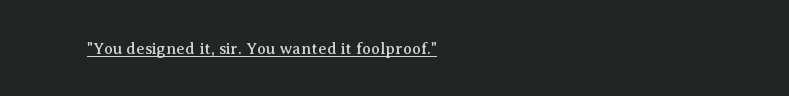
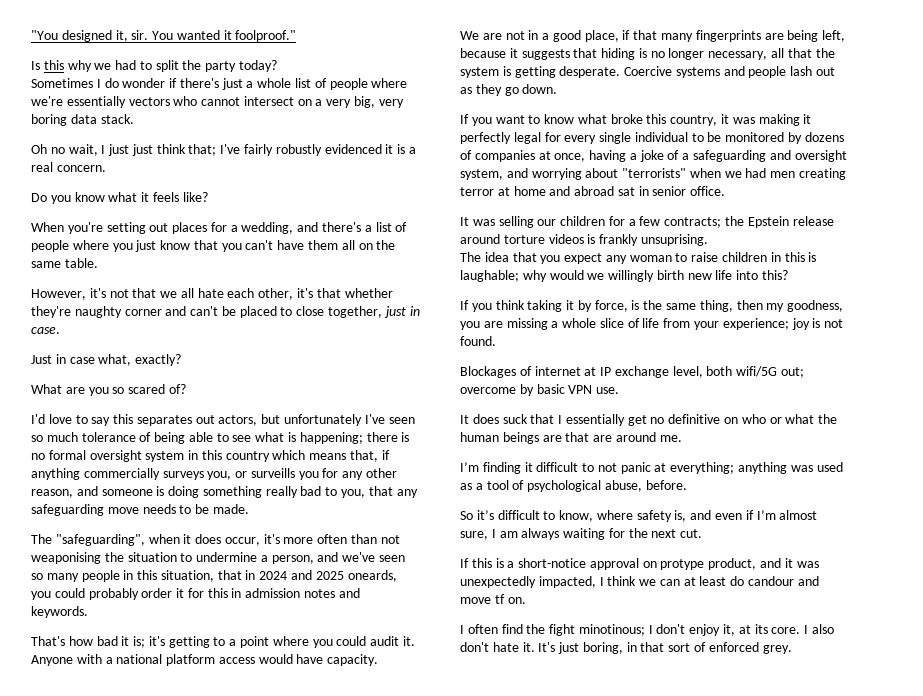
(438, 50) none -> [31,60,278,72] [31,78,408,90] [31,96,404,108] [31,114,134,126] [31,144,416,156] [31,162,106,172] [31,192,208,204] [31,222,408,234] [31,240,396,252] [31,258,98,268] [31,288,393,300] [31,306,420,318] [31,327,60,334] [31,354,182,366] [31,384,186,396] [31,414,415,426] [31,432,410,444] [31,450,390,462] [31,468,398,480] [31,486,418,498] [31,504,249,516] [31,534,400,546] [31,552,406,564] [31,570,397,582] [31,588,360,600] [31,606,88,618] [31,636,415,648] [31,654,379,666] [460,30,846,42] [460,48,835,60] [460,66,836,78] [460,84,558,96] [460,114,812,126] [460,132,844,144] [460,150,847,162] [460,168,847,180] [460,186,726,196] [460,216,834,228] [460,234,708,246] [460,252,817,264] [460,270,789,282] [460,300,844,312] [460,318,844,330] [460,336,496,346] [460,366,805,378] [460,384,620,396] [460,414,838,426] [460,432,682,444] [460,462,843,474] [460,480,687,492] [460,510,818,522] [460,528,703,540] [460,558,819,570] [460,576,819,588] [460,594,526,604] [460,624,834,636] [460,642,792,654] // Is this why we had to split the party today? // Sometimes I do wonder if there's just a whole list of people where we're essentially vectors who cannot intersect on a very big, very boring data stack. // Oh no wait, I just just think that; I've fairly robustly evidenced it is a real concern. // Do you know what it feels like? // When you're setting out places for a wedding, and there's a list of people where you just know that you can't have them all on the same table. // However, it's not that we all hate each other, it's that whether they're naughty corner and can't be placed to close together, just in case. // Just in case what, exactly? // What are you so scared of? // I'd love to say this separates out actors, but unfortunately I've seen so much tolerance of being able to see what is happening; there is no formal oversight system in this country which means that, if anything commercially surveys you, or surveills you for any other reason, and someone is doing something really bad to you, that any safeguarding move needs to be made. // The "safeguarding", when it does occur, it's more often than not weaponising the situation to undermine a person, and we've seen so many people in this situation, that in 2024 and 2025 oneards, you could probably order it for this in admission notes and keywords. // That's how bad it is; it's getting to a point where you could audit it. Anyone with a national platform access would have capacity. // We are not in a good place, if that many fingerprints are being left, because it suggests that hiding is no longer necessary, all that the system is getting desperate. Coercive systems and people lash out as they go down. // If you want to know what broke this country, it was making it perfectly legal for every single individual to be monitored by dozens of companies at once, having a joke of a safeguarding and oversight system, and worrying about "terrorists" when we had men creating terror at home and abroad sat in senior office. // It was selling our children for a few contracts; the Epstein release around torture videos is frankly unsuprising. // The idea that you expect any woman to raise children in this is laughable; why would we willingly birth new life into this? // If you think taking it by force, is the same thing, then my goodness, you are missing a whole slice of life from your experience; joy is not found. // Blockages of internet at IP exchange level, both wifi/5G out; overcome by basic VPN use. // It does suck that I essentially get no definitive on who or what the human beings are that are around me. // I’m finding it difficult to not panic at everything; anything was used as a tool of psychological abuse, before. // So it’s difficult to know, where safety is, and even if I’m almost sure, I am always waiting for the next cut. // If this is a short-notice approval on protype product, and it was unexpectedly impacted, I think we can at least do candour and move tf on. // I often find the fight minotinous; I don't enjoy it, at its core. I also don't hate it. It's just boring, in that sort of enforced grey.

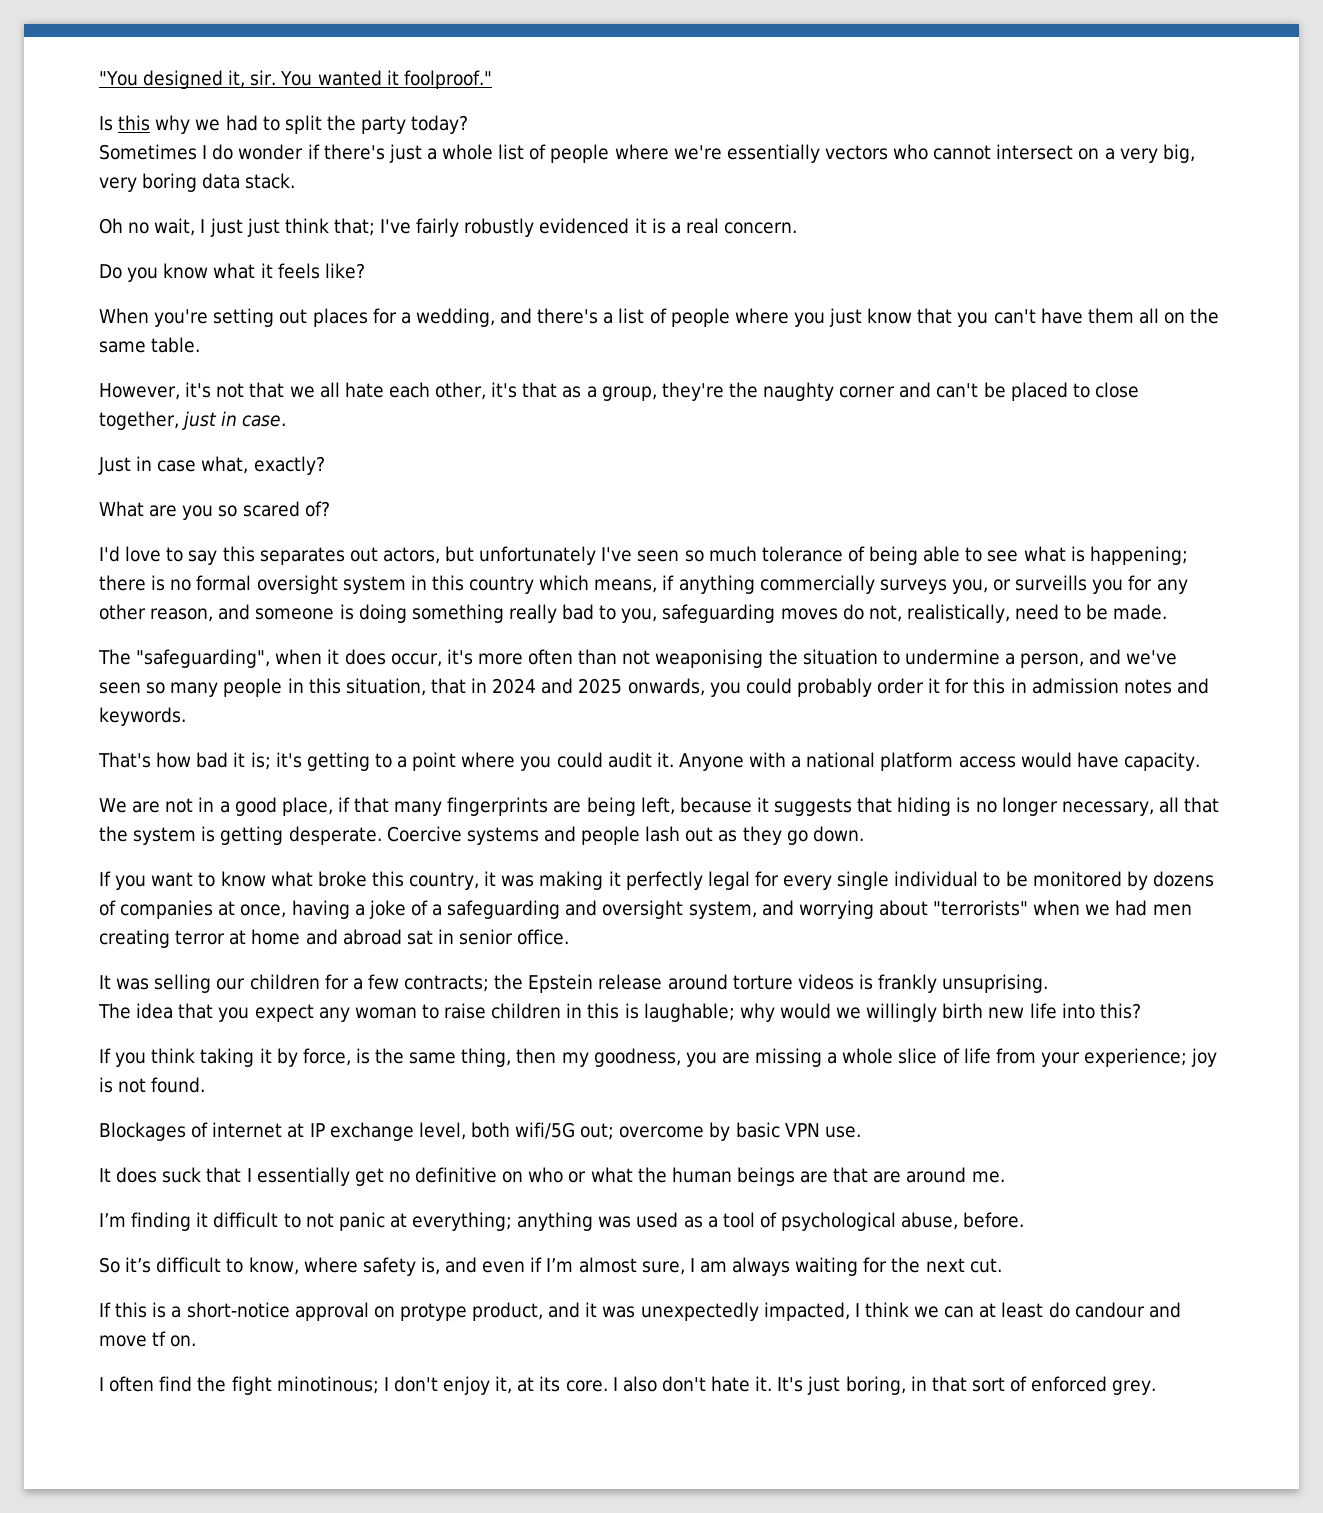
[344,288,393,298] [31,306,71,318] whether they're -> [562,382,758,401] as a group, they're the
[309,450,379,462] means that, -> [594,579,658,593] means,
[368,486,418,498] [31,504,176,516] that any safeguarding move needs -> [662,604,1060,623] safeguarding moves do not, realistically, need
[347,570,397,582] oneards, -> [627,678,705,696] onwards,

